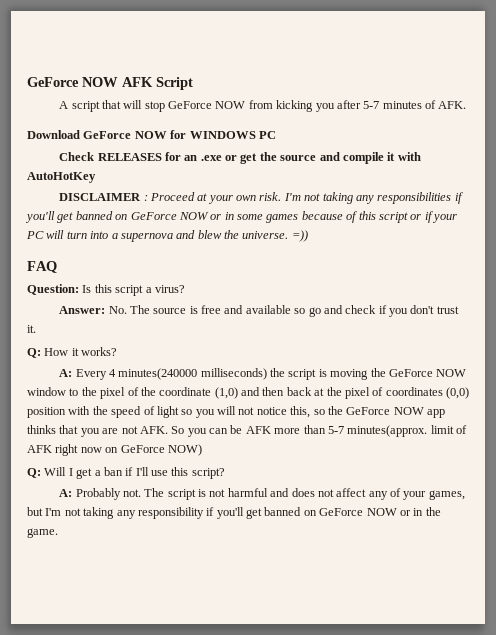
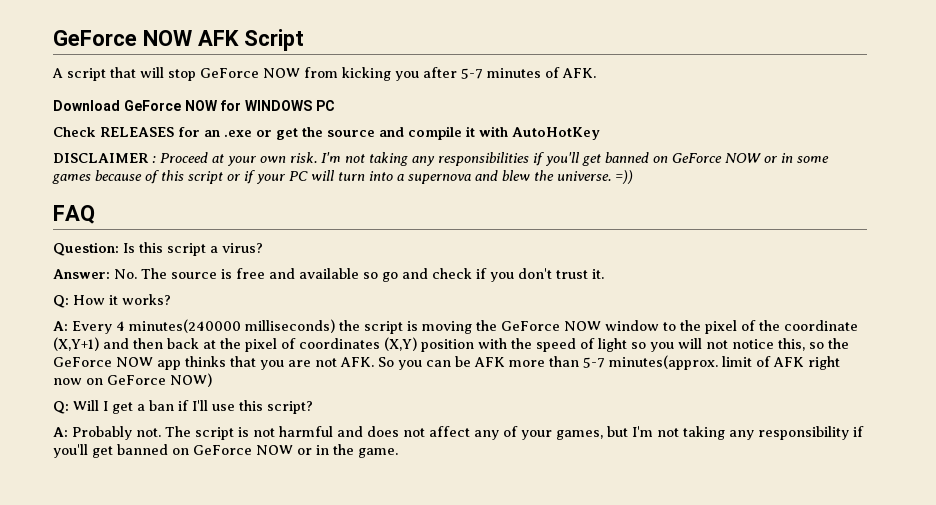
[214,387,238,399] (1,0) -> [53,337,99,351] (X,Y+1)
[446,387,469,399] (0,0) -> [384,337,417,351] (X,Y)

